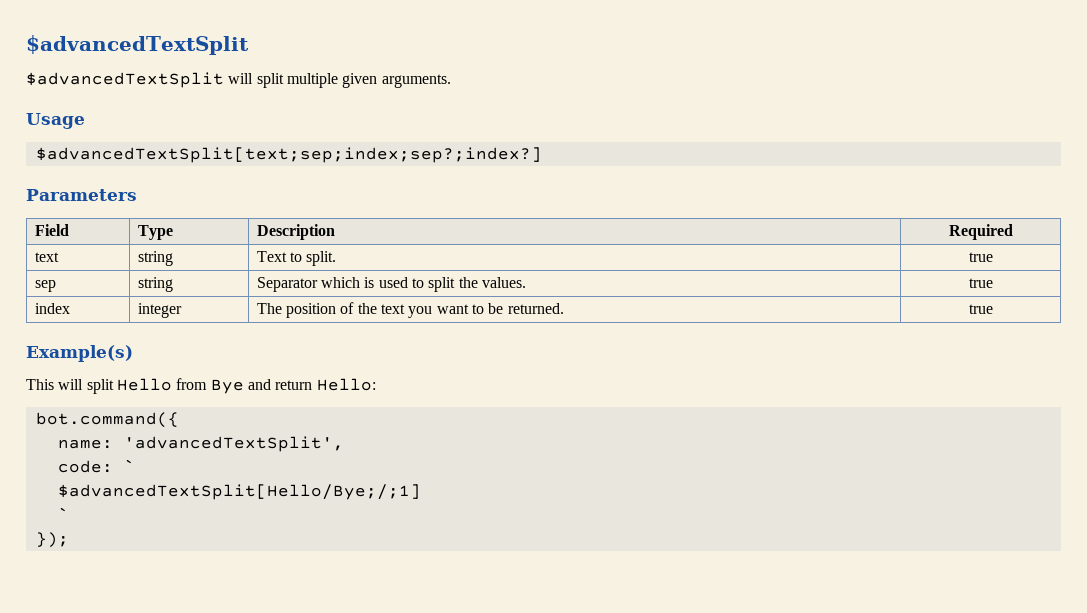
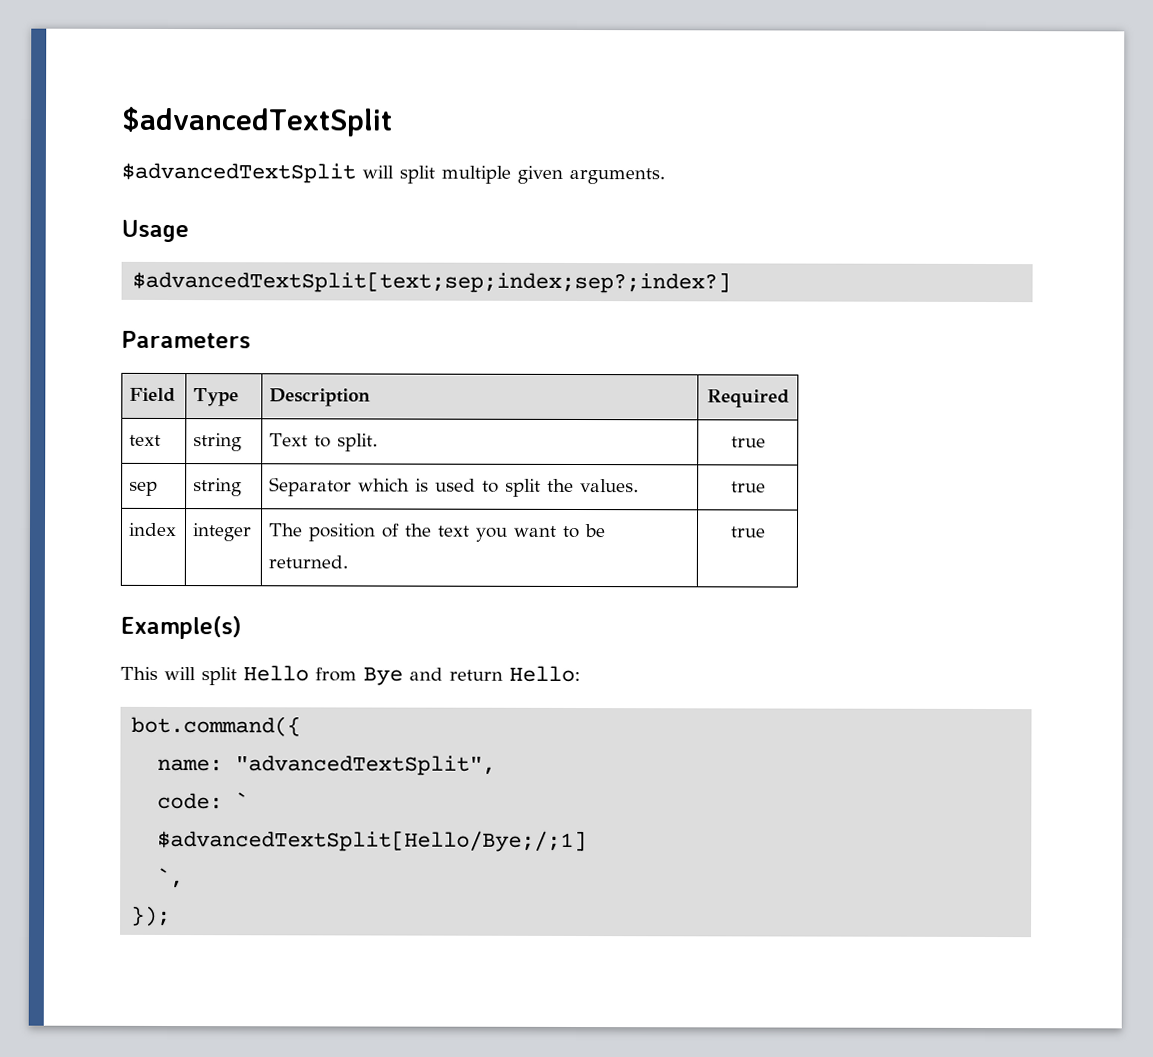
[123,436,344,452] 'advancedTextSplit', -> [235,755,497,776] "advancedTextSplit",
[57,507,69,520] ` -> [157,867,185,889] `,

